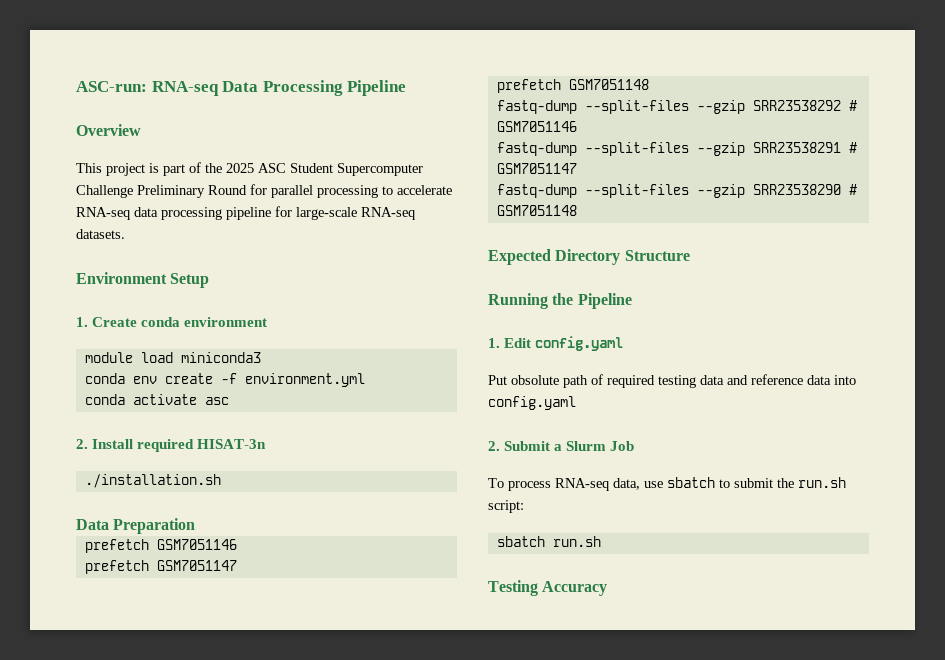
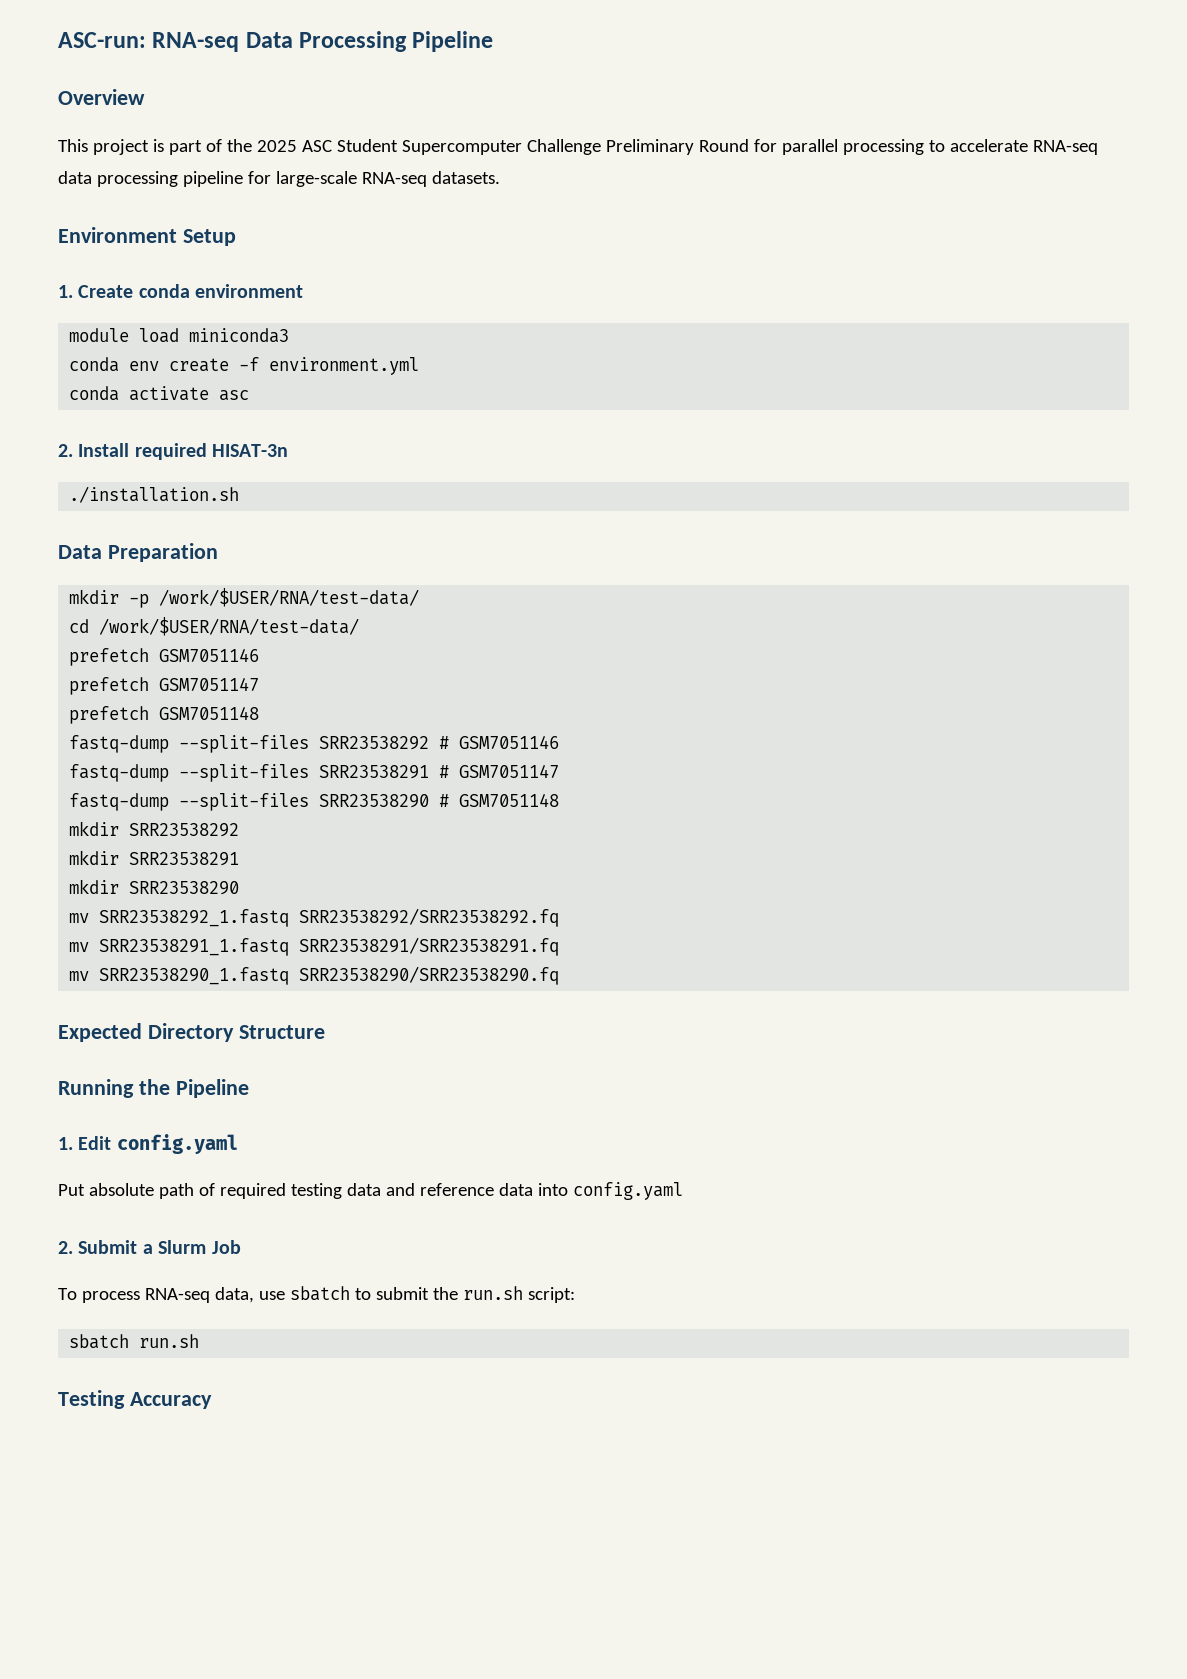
(196, 526) none -> [69,588,420,608] [69,617,360,636] // mkdir -p /work/$USER/RNA/test-data/ // cd /work/$USER/RNA/test-data/
[696,100,745,114] --gzip -> (310, 744) none
[696,142,745,156] --gzip -> (310, 773) none
[696,184,745,198] --gzip -> (310, 802) none
(577, 210) none -> [69,821,240,837] [69,850,240,866] [69,879,240,895] [69,908,560,927] [69,937,560,956] [69,966,560,985] // mkdir SRR23538292 // mkdir SRR23538291 // mkdir SRR23538290 // mv SRR23538292_1.fastq SRR23538292/SRR23538292.fq // mv SRR23538291_1.fastq SRR23538291/SRR23538291.fq // mv SRR23538290_1.fastq SRR23538290/SRR23538290.fq
[511,375,559,385] obsolute -> [88,1183,154,1196] absolute

